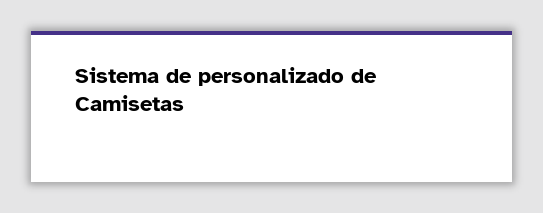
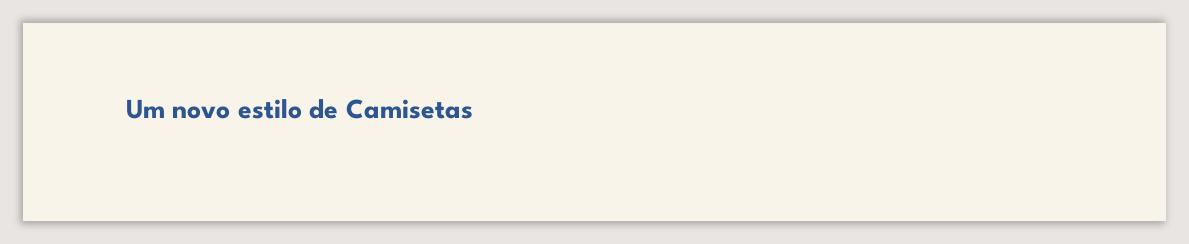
[75,67,344,86] Sistema de personalizado -> [126,99,302,119] Um novo estilo

